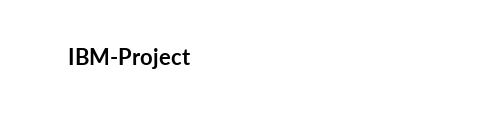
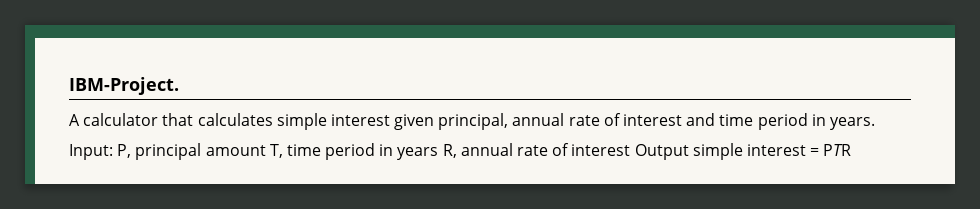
[68,48,191,69] IBM-Project -> [69,77,179,95] [69,113,875,130] [69,143,852,160] IBM-Project. // A calculator that calculates simple interest given principal, annual rate of interest and time period in years. // Input: P, principal amount T, time period in years R, annual rate of interest Output simple interest = PTR

